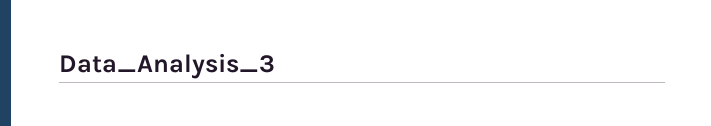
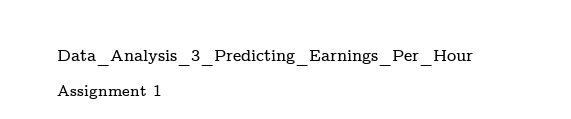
[59,53,275,79] Data_Analysis_3 -> [57,50,473,66] [57,85,162,99] Data_Analysis_3_Predicting_Earnings_Per_Hour // Assignment 1

